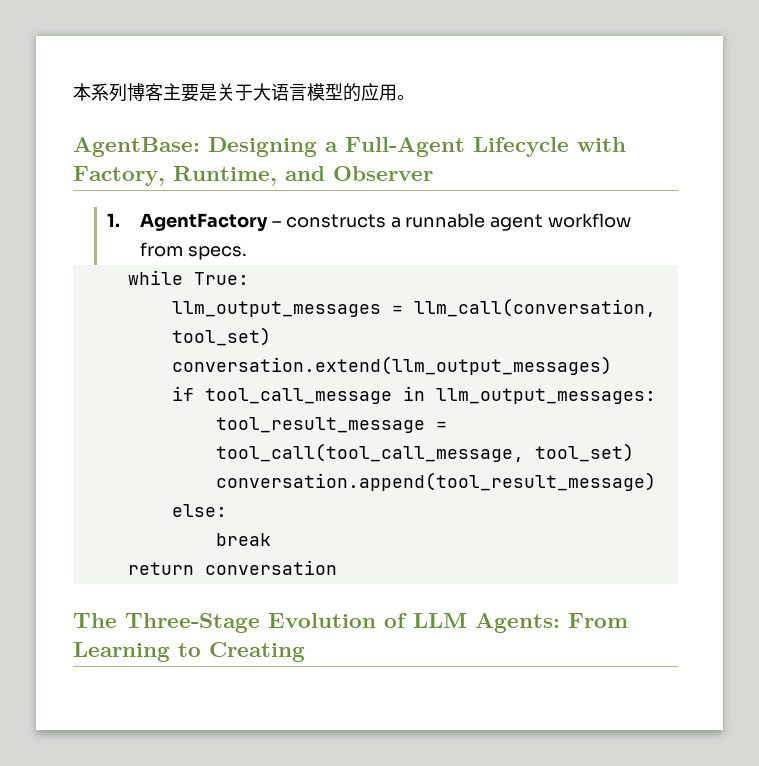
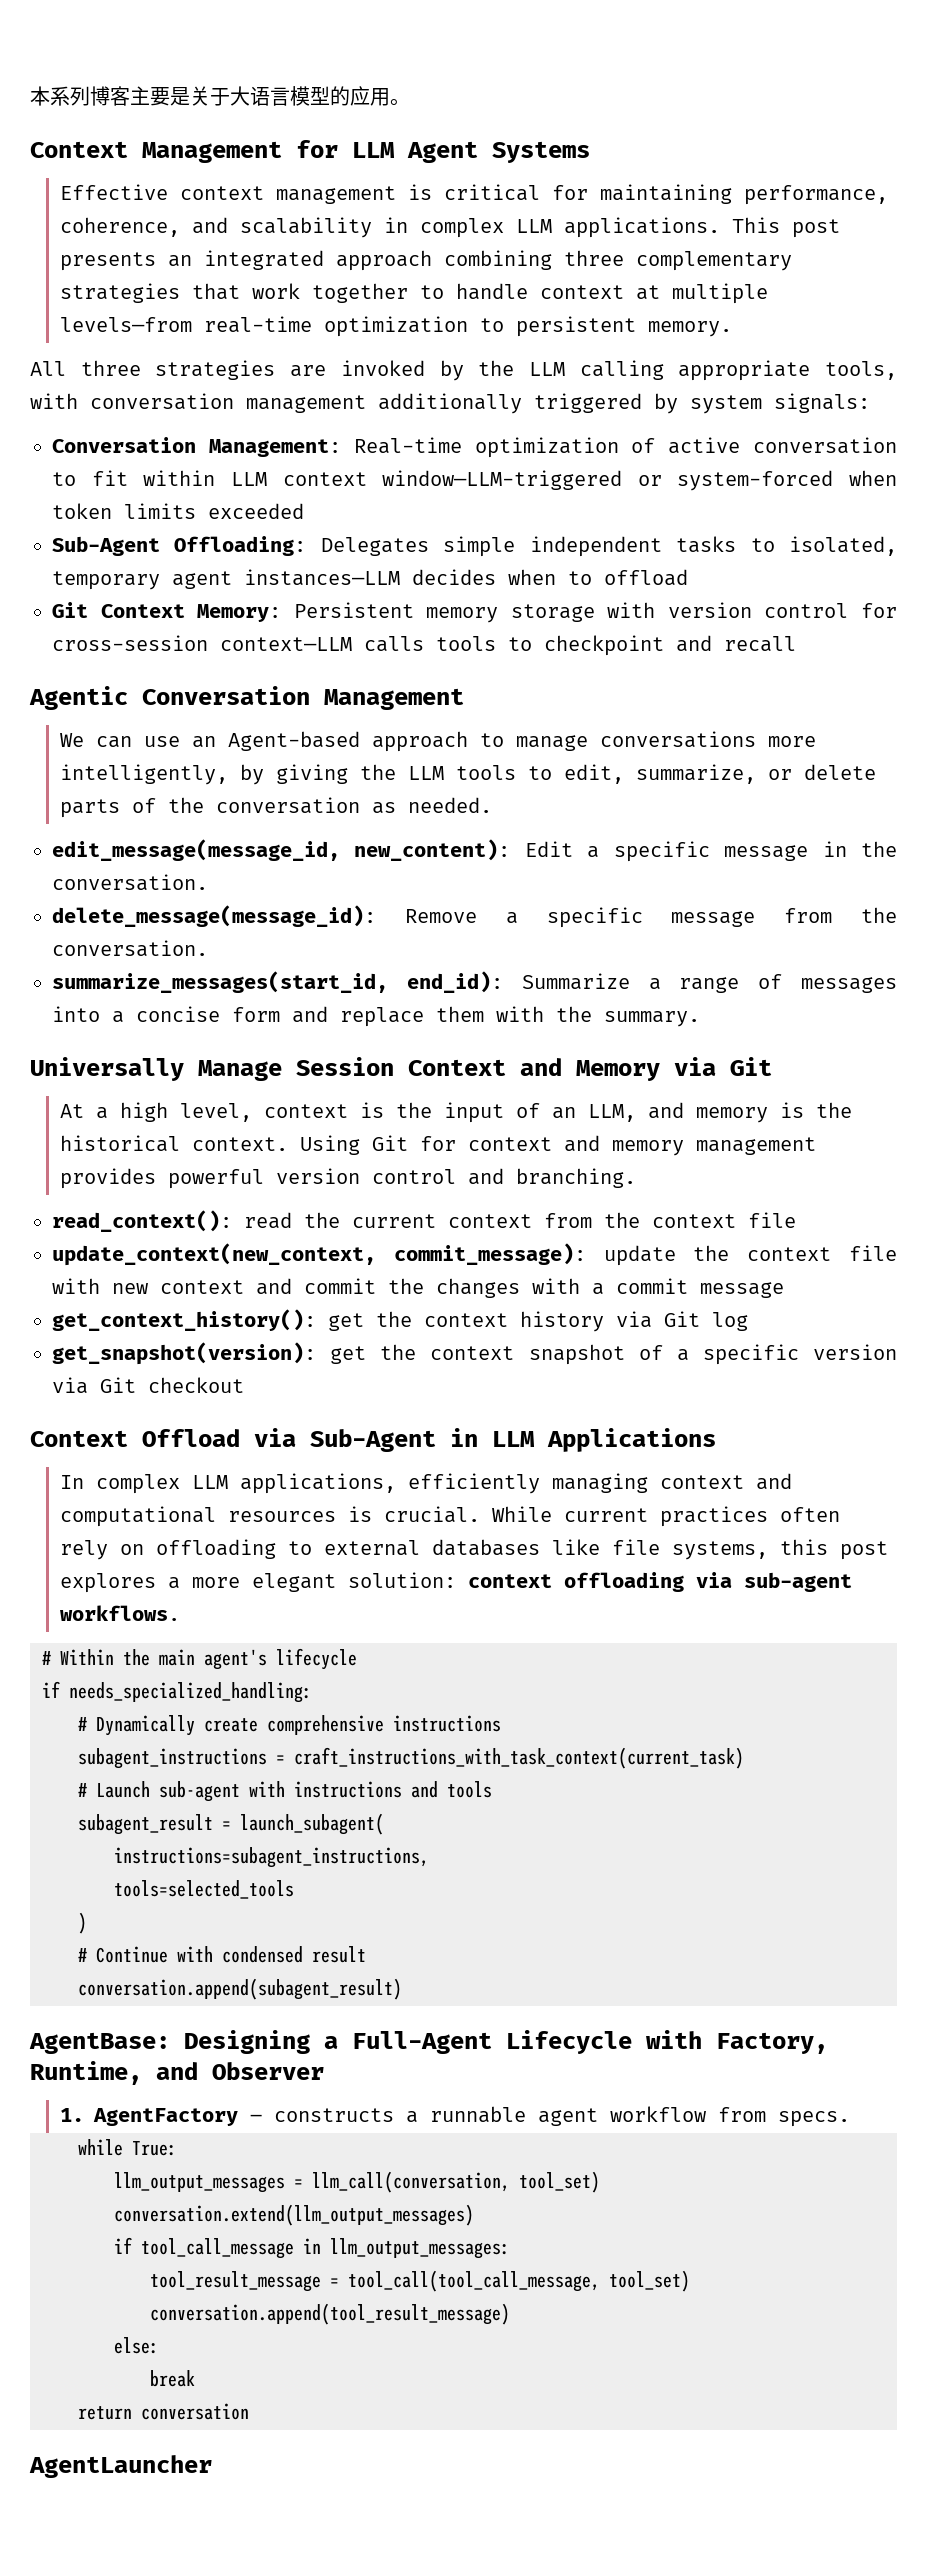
(415, 97) none -> [30,140,590,163] [60,184,889,205] [60,217,841,238] [60,250,793,271] [60,283,769,304] [60,316,733,337] [30,360,898,381] [30,393,870,414] [52,437,898,458] [52,470,897,491] [52,503,304,519] [52,536,898,557] [52,569,688,590] [52,602,897,623] [52,635,796,656] [29,686,464,710] [60,731,817,752] [60,764,877,785] [60,797,493,818] [52,839,898,862] [52,874,208,891] [52,905,898,928] [52,940,208,957] [52,971,898,993] [52,1006,700,1027] [30,1057,772,1081] [60,1102,853,1123] [60,1135,817,1156] [60,1168,637,1189] [52,1210,796,1232] [52,1243,897,1266] [52,1278,784,1298] [52,1309,748,1332] [52,1342,897,1365] [52,1377,244,1394] [30,1428,716,1452] [60,1473,793,1494] [60,1506,841,1527] [60,1539,889,1560] [60,1572,853,1593] [60,1605,181,1621] [42,1648,357,1670] [42,1681,312,1703] [78,1715,501,1736] [78,1747,744,1769] [78,1781,492,1802] [78,1813,384,1835] [114,1847,429,1868] [114,1880,294,1899] [78,1912,87,1934] [78,1946,366,1963] [78,1978,402,2000] // Context Management for LLM Agent Systems // Effective context management is critical for maintaining performance, coherence, and scalability in complex LLM applications. This post presents an integrated approach combining three complementary strategies that work together to handle context at multiple levels—from real-time optimization to persistent memory. // All three strategies are invoked by the LLM calling appropriate tools, with conversation management additionally triggered by system signals: // Conversation Management: Real-time optimization of active conversation to fit within LLM context window—LLM-triggered or system-forced when token limits exceeded // Sub-Agent Offloading: Delegates simple independent tasks to isolated, temporary agent instances—LLM decides when to offload // Git Context Memory: Persistent memory storage with version control for cross-session context—LLM calls tools to checkpoint and recall // Agentic Conversation Management // We can use an Agent-based approach to manage conversations more intelligently, by giving the LLM tools to edit, summarize, or delete parts of the conversation as needed. // edit_message(message_id, new_content): Edit a specific message in the conversation. // delete_message(message_id): Remove a specific message from the conversation. // summarize_messages(start_id, end_id): Summarize a range of messages into a concise form and replace them with the summary. // Universally Manage Session Context and Memory via Git // At a high level, context is the input of an LLM, and memory is the historical context. Using Git for context and memory management provides powerful version control and branching. // read_context(): read the current context from the context file // update_context(new_context, commit_message): update the context file with new context and commit the changes with a commit message // get_context_history(): get the context history via Git log // get_snapshot(version): get the context snapshot of a specific version via Git checkout // Context Offload via Sub-Agent in LLM Applications // In complex LLM applications, efficiently managing context and computational resources is crucial. While current practices often rely on offloading to external databases like file systems, this post explores a more elegant solution: context offloading via sub-agent workflows. // # Within the main agent's lifecycle // if needs_specialized_handling: // # Dynamically create comprehensive instructions // subagent_instructions = craft_instructions_with_task_context(current_task) // # Launch sub-agent with instructions and tools // subagent_result = launch_subagent( // instructions=subagent_instructions, // tools=selected_tools // ) // # Continue with condensed result // conversation.append(subagent_result)
[73,613,628,633] [73,642,305,662] The Three-Stage Evolution of LLM Agents: From Learning to Creating -> [29,2455,212,2478] AgentLauncher

